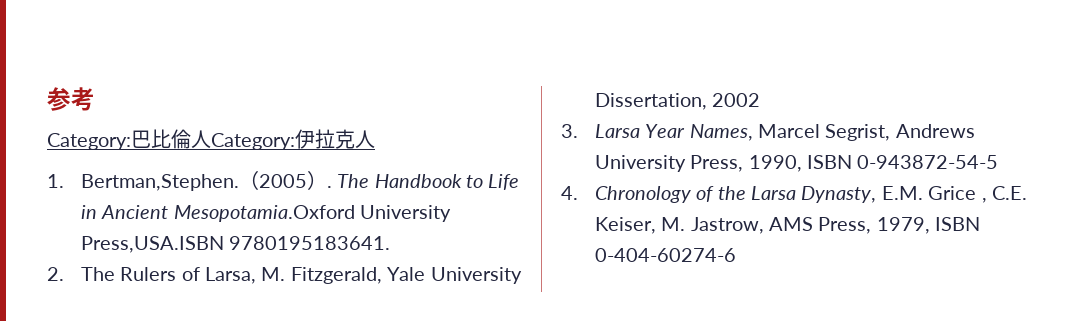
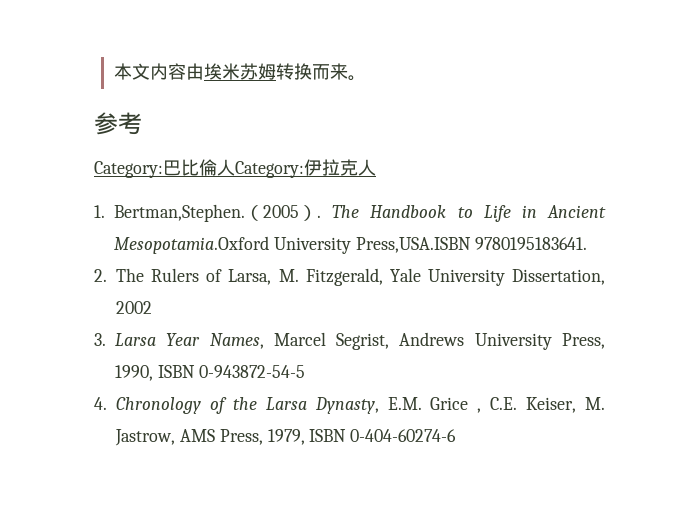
(47, 99) none -> [114,63,367,81] 本文内容由埃米苏姆转换而来。 //

